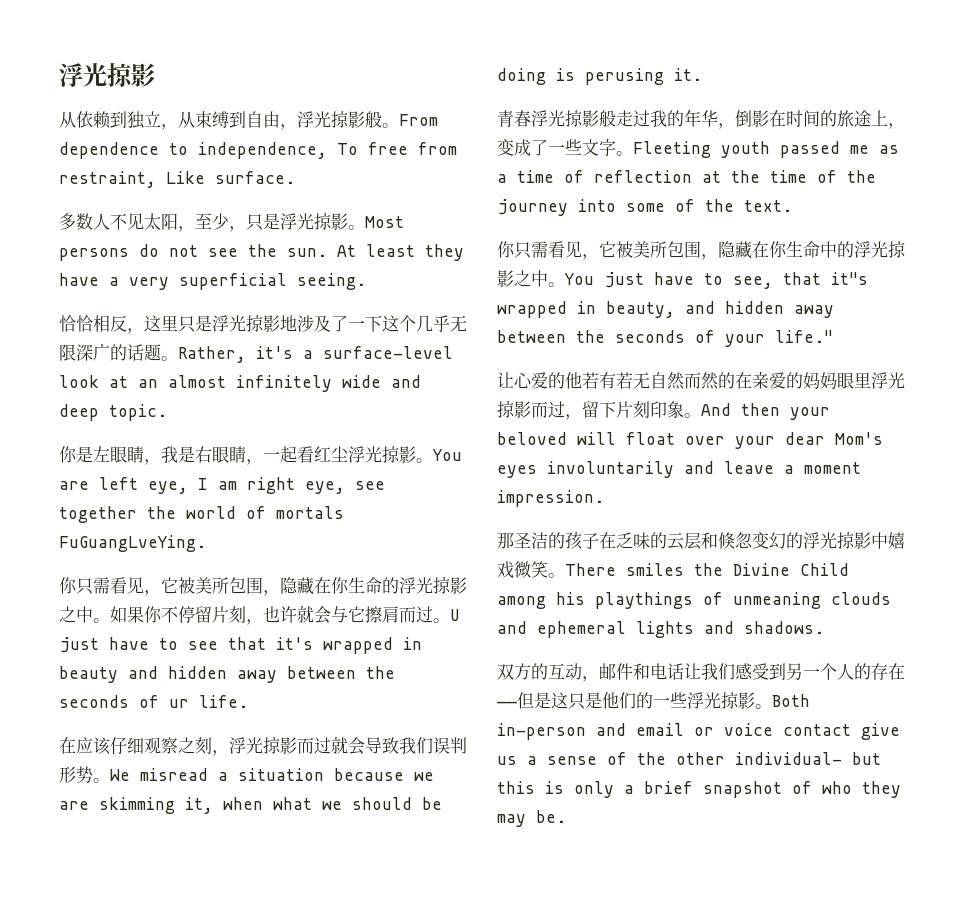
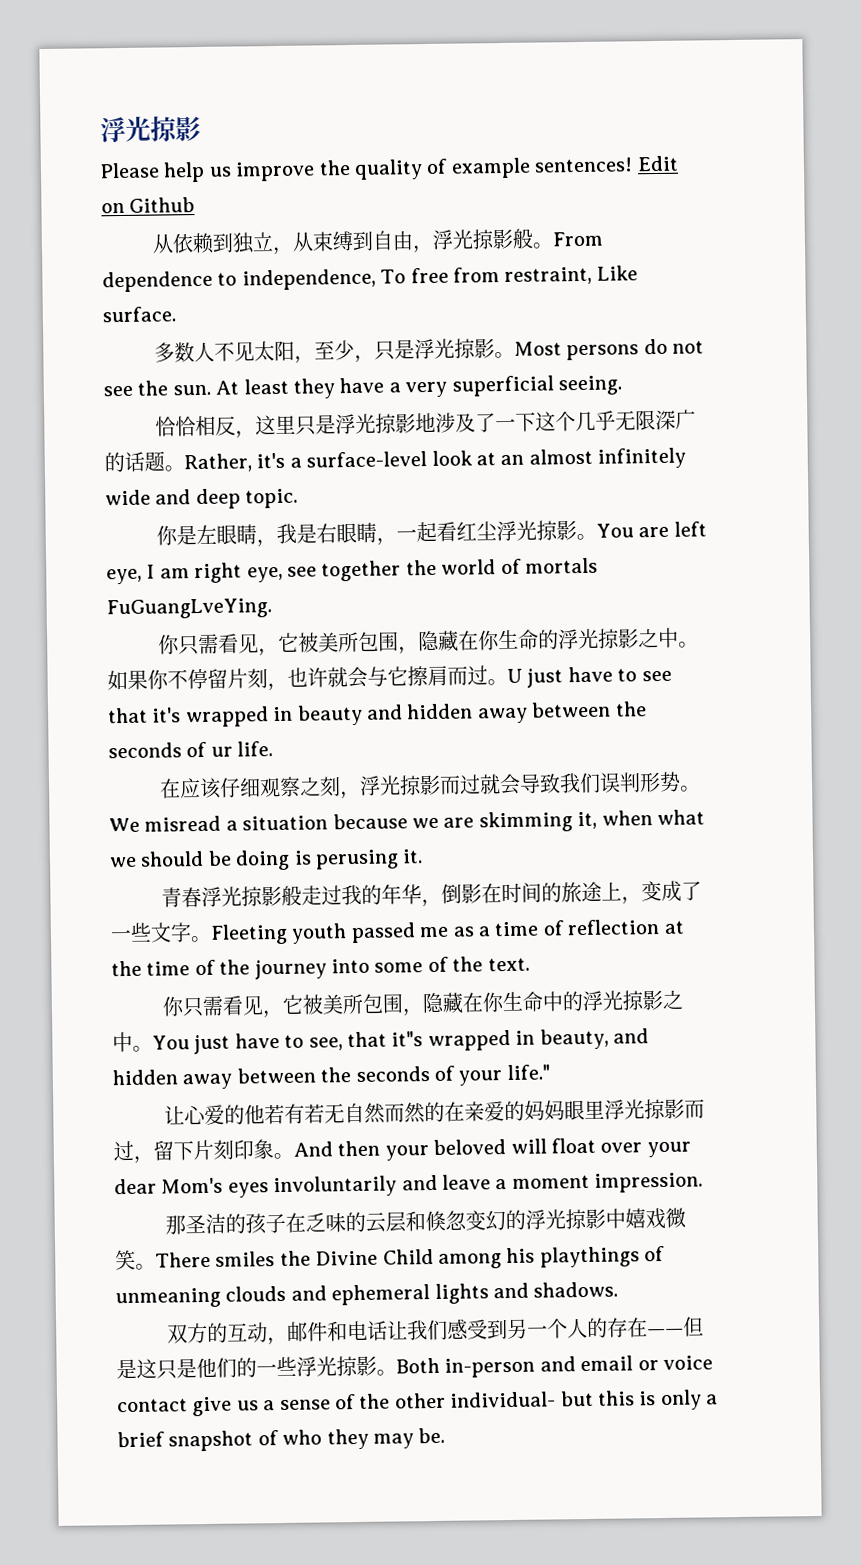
[59,63,155,87] 浮光掠影 -> [100,115,201,143] [100,155,679,183] [101,197,196,214] 浮光掠影 // Please help us improve the quality of example sentences! Edit on Github

